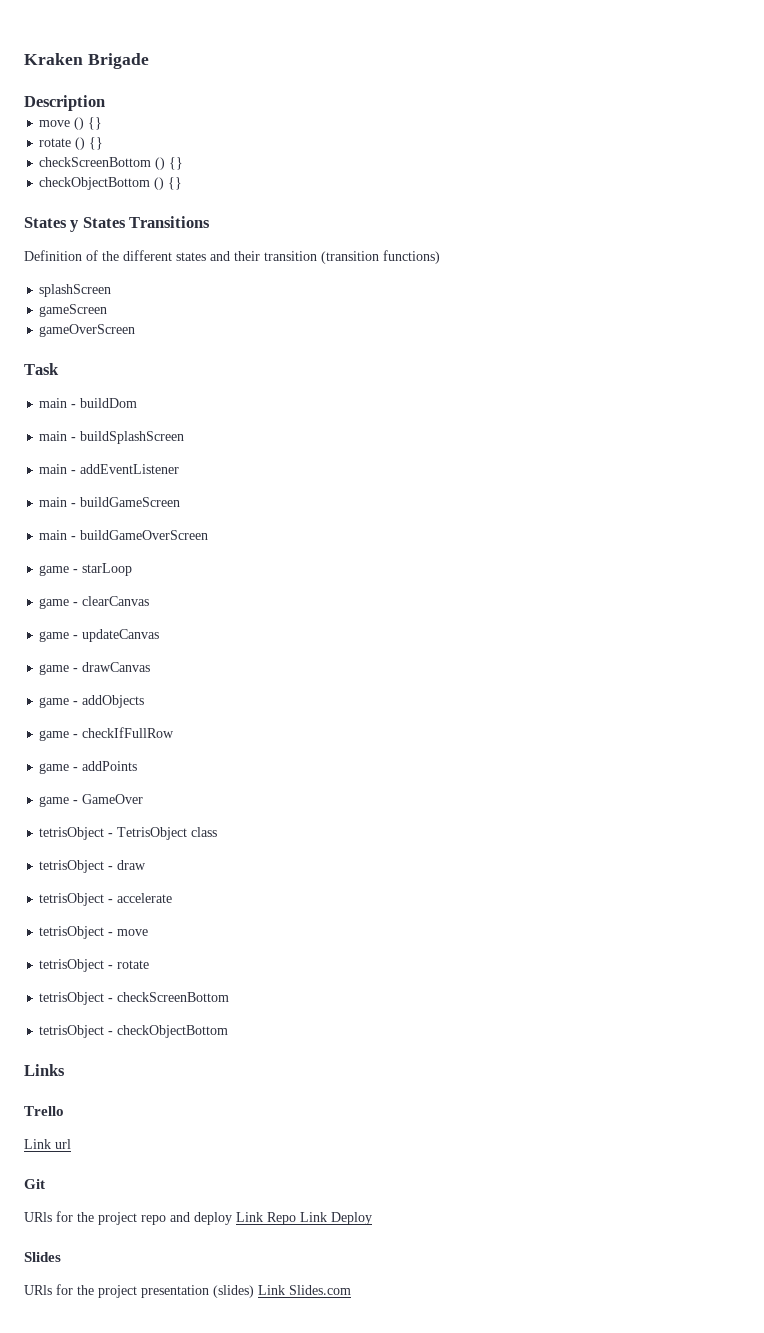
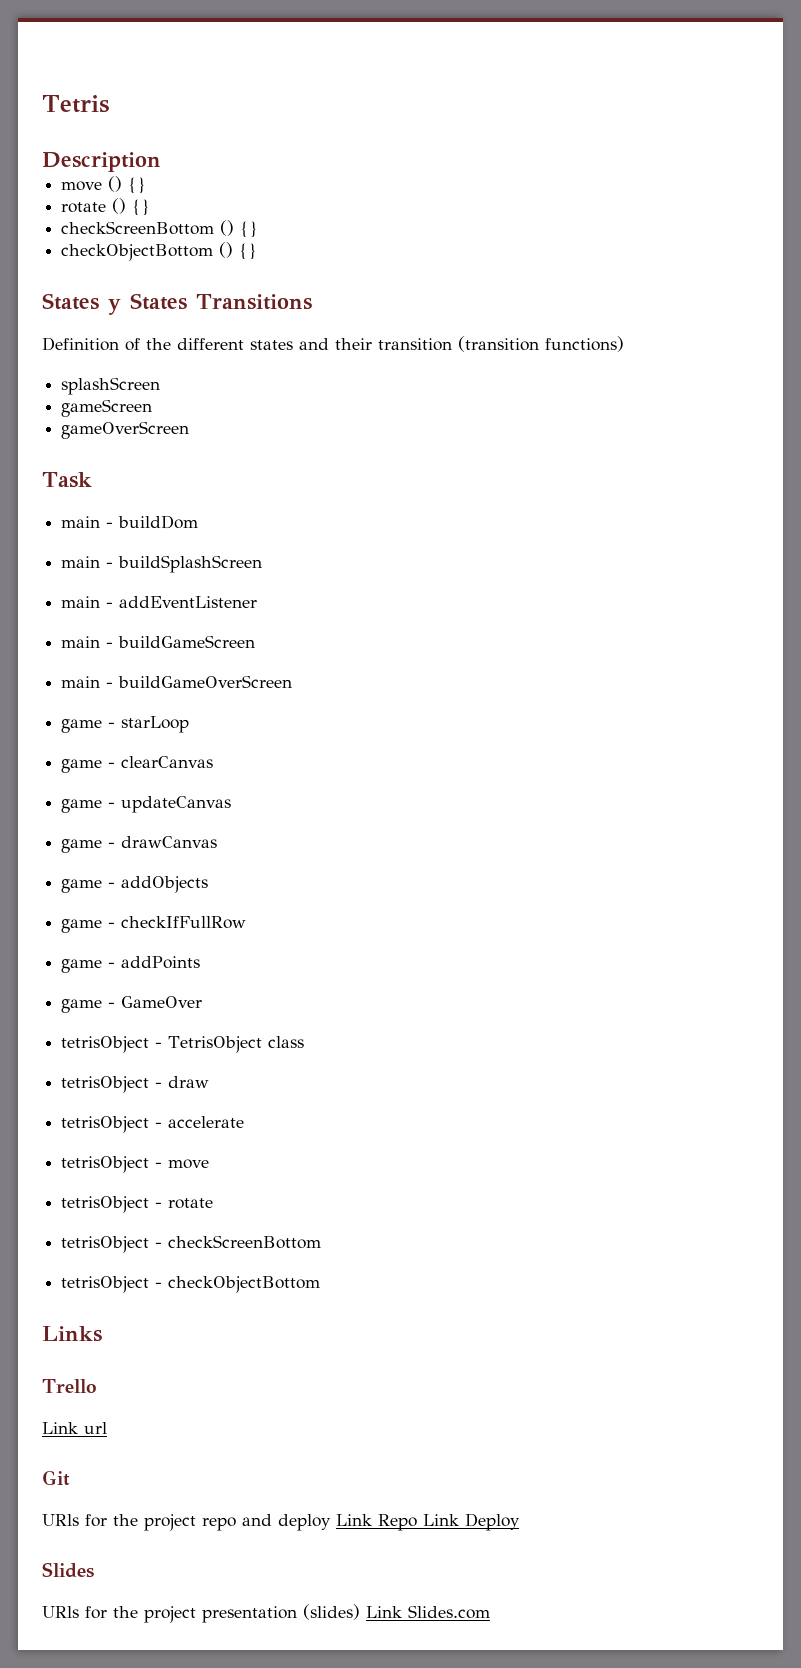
[24,53,149,69] Kraken Brigade -> [42,95,110,113] Tetris

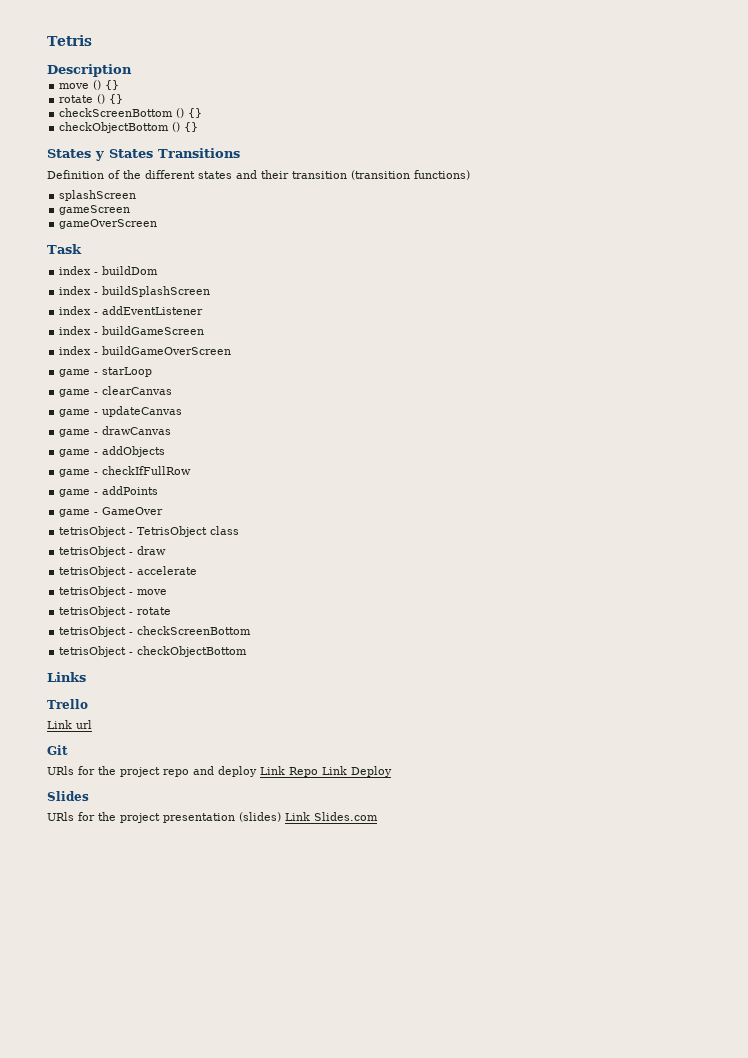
[61,516,101,528] main -> [59,266,92,275] index
[61,556,101,568] main -> [59,286,92,295] index
[61,596,101,608] main -> [59,306,92,315] index
[61,636,101,648] main -> [59,326,92,335] index
[61,676,101,688] main -> [59,346,92,355] index

